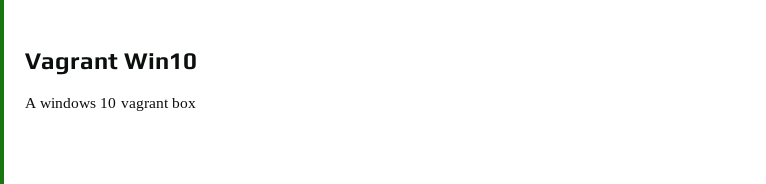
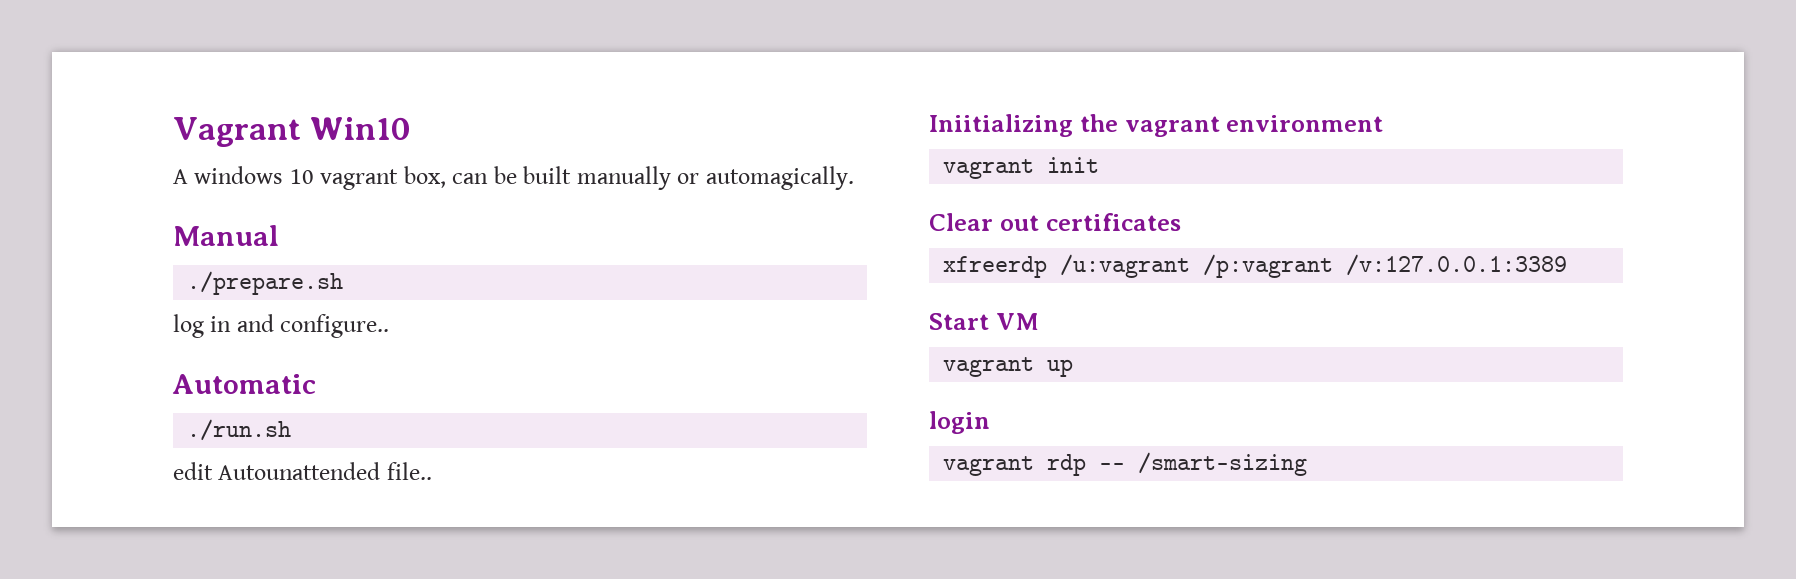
[171,98,196,108] box -> [403,166,854,190] [173,225,279,246] [187,271,344,295] [173,314,390,338] [172,374,316,394] [187,419,292,441] [173,462,432,480] [929,114,1384,137] [943,157,1100,179] [929,213,1181,231] [943,254,1568,278] [929,313,1039,330] [943,357,1074,377] [929,411,990,434] [943,452,1308,476] box, can be built manually or automagically. // Manual // ./prepare.sh // log in and configure.. // Automatic // ./run.sh // edit Autounattended file.. // Iniitializing the vagrant environment // vagrant init // Clear out certificates // xfreerdp /u:vagrant /p:vagrant /v:127.0.0.1:3389 // Start VM // vagrant up // login // vagrant rdp -- /smart-sizing

